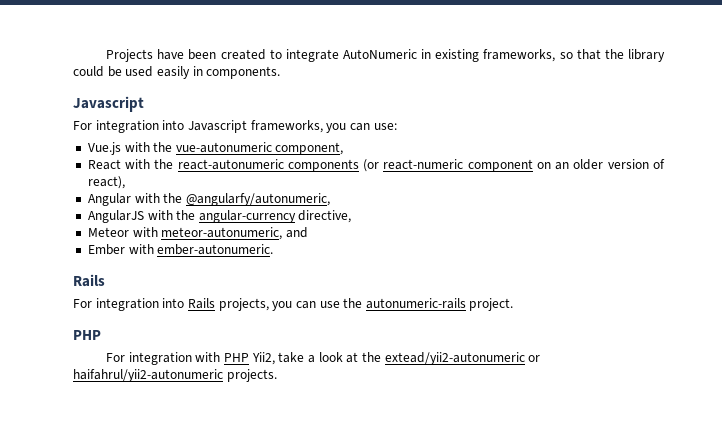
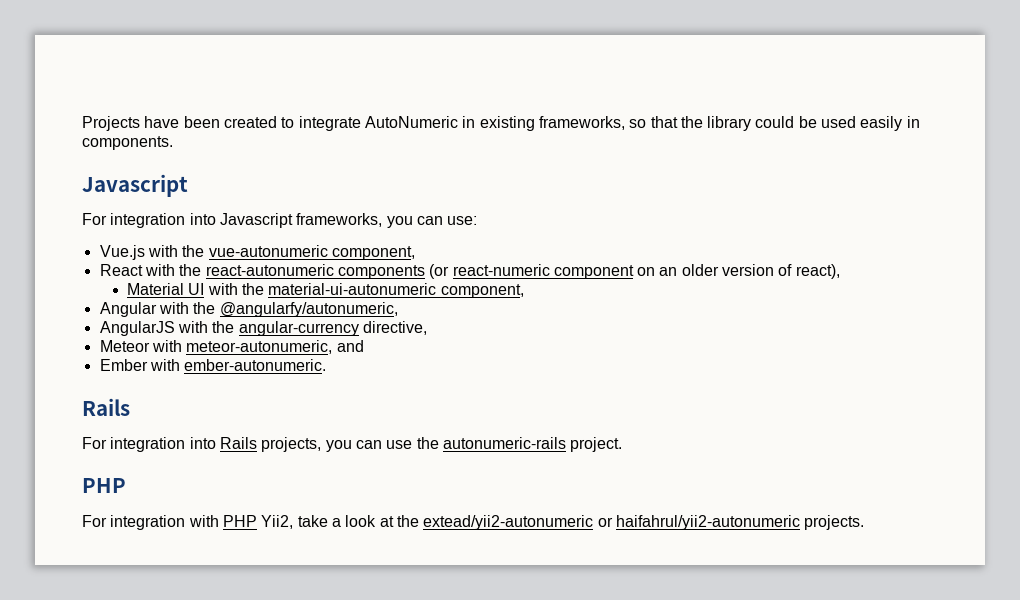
(125, 182) none -> [127,283,524,298] // Material UI with the material-ui-autonumeric component,

